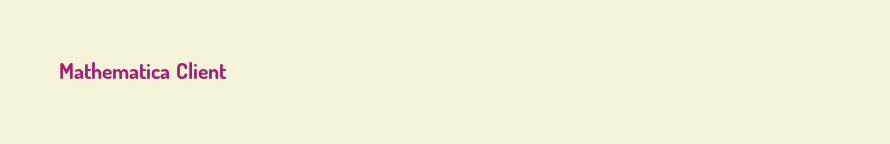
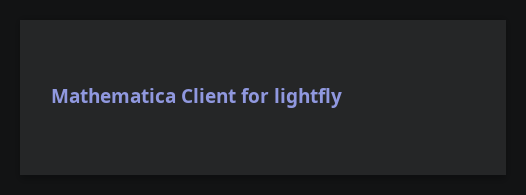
(227, 70) none -> [241,88,343,108] for lightfly

